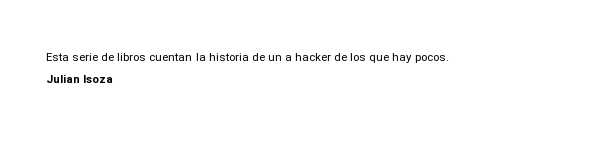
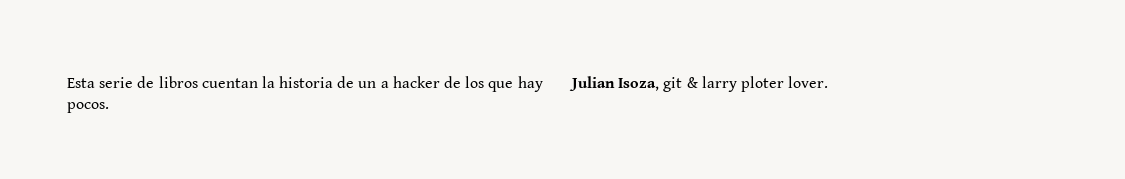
[83,75,114,83] Isoza -> [618,76,829,92] Isoza, git & larry ploter lover.

